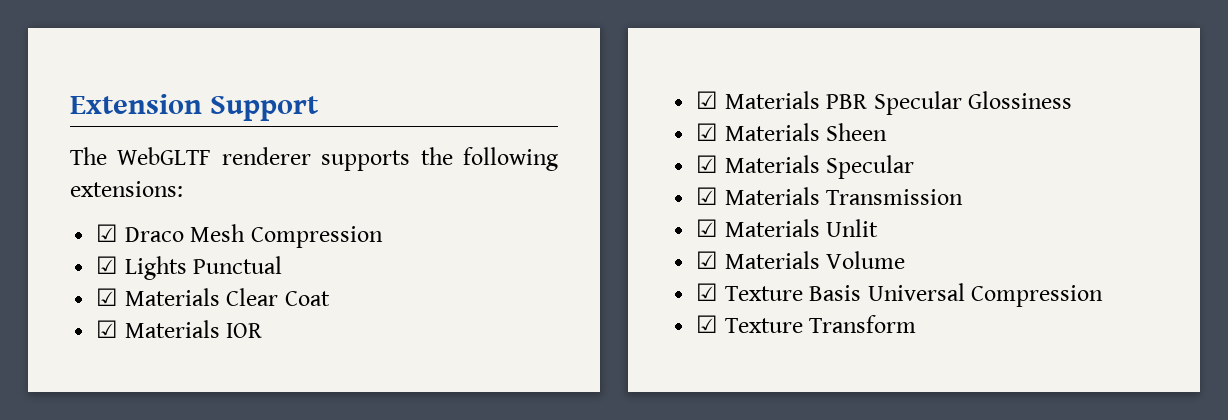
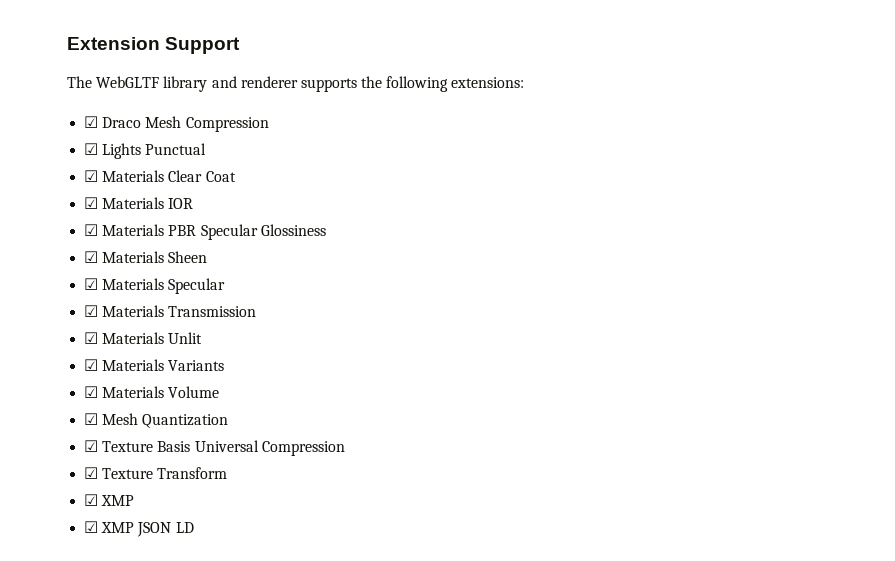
(212, 156) none -> [163,76,237,92] library and
(879, 228) none -> [84,359,225,371] // ☑ Materials Variants
(906, 260) none -> [84,413,229,428] // ☑ Mesh Quantization
(917, 324) none -> [84,494,135,506] [84,521,194,537] // ☑ XMP // ☑ XMP JSON LD

